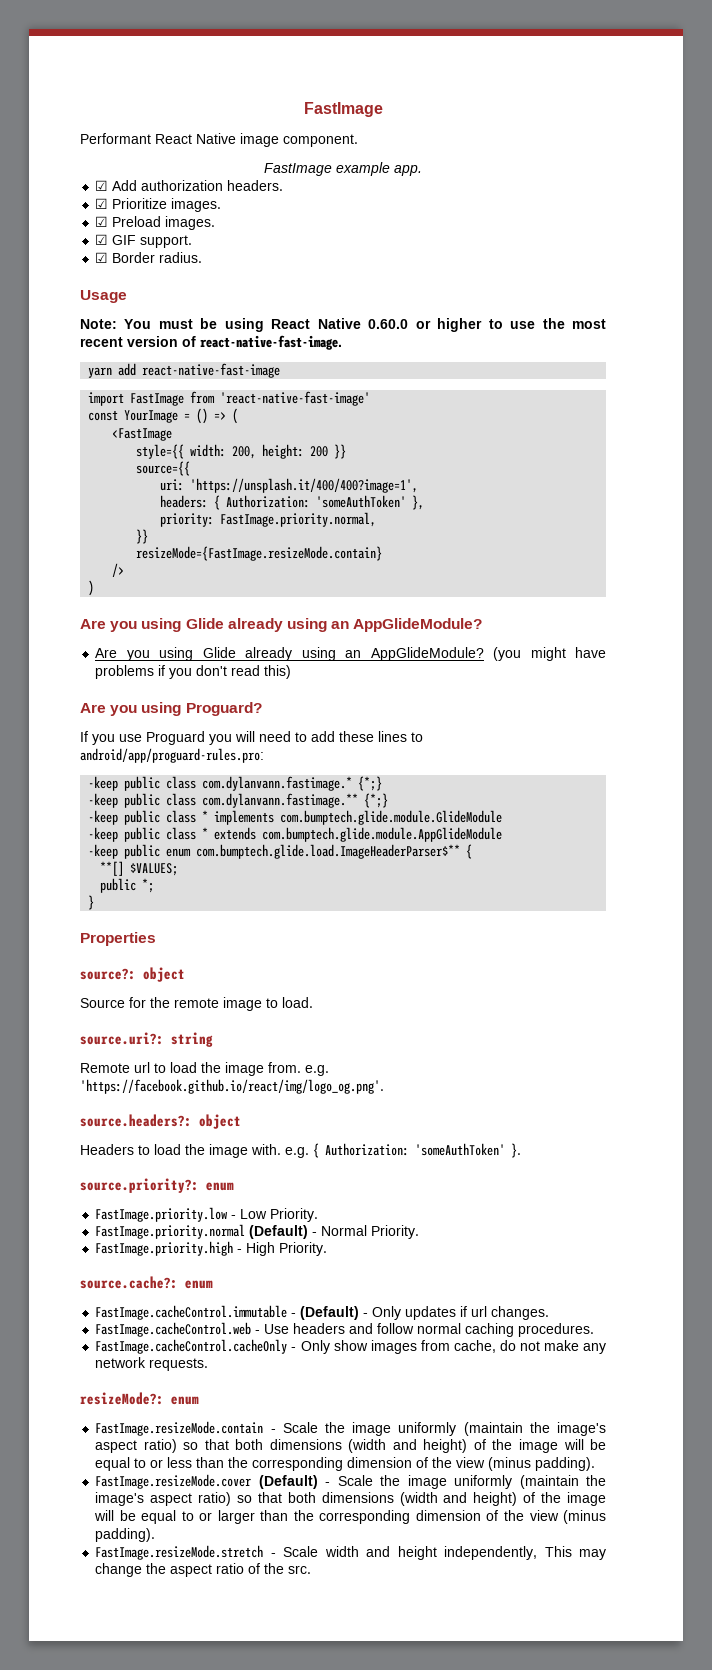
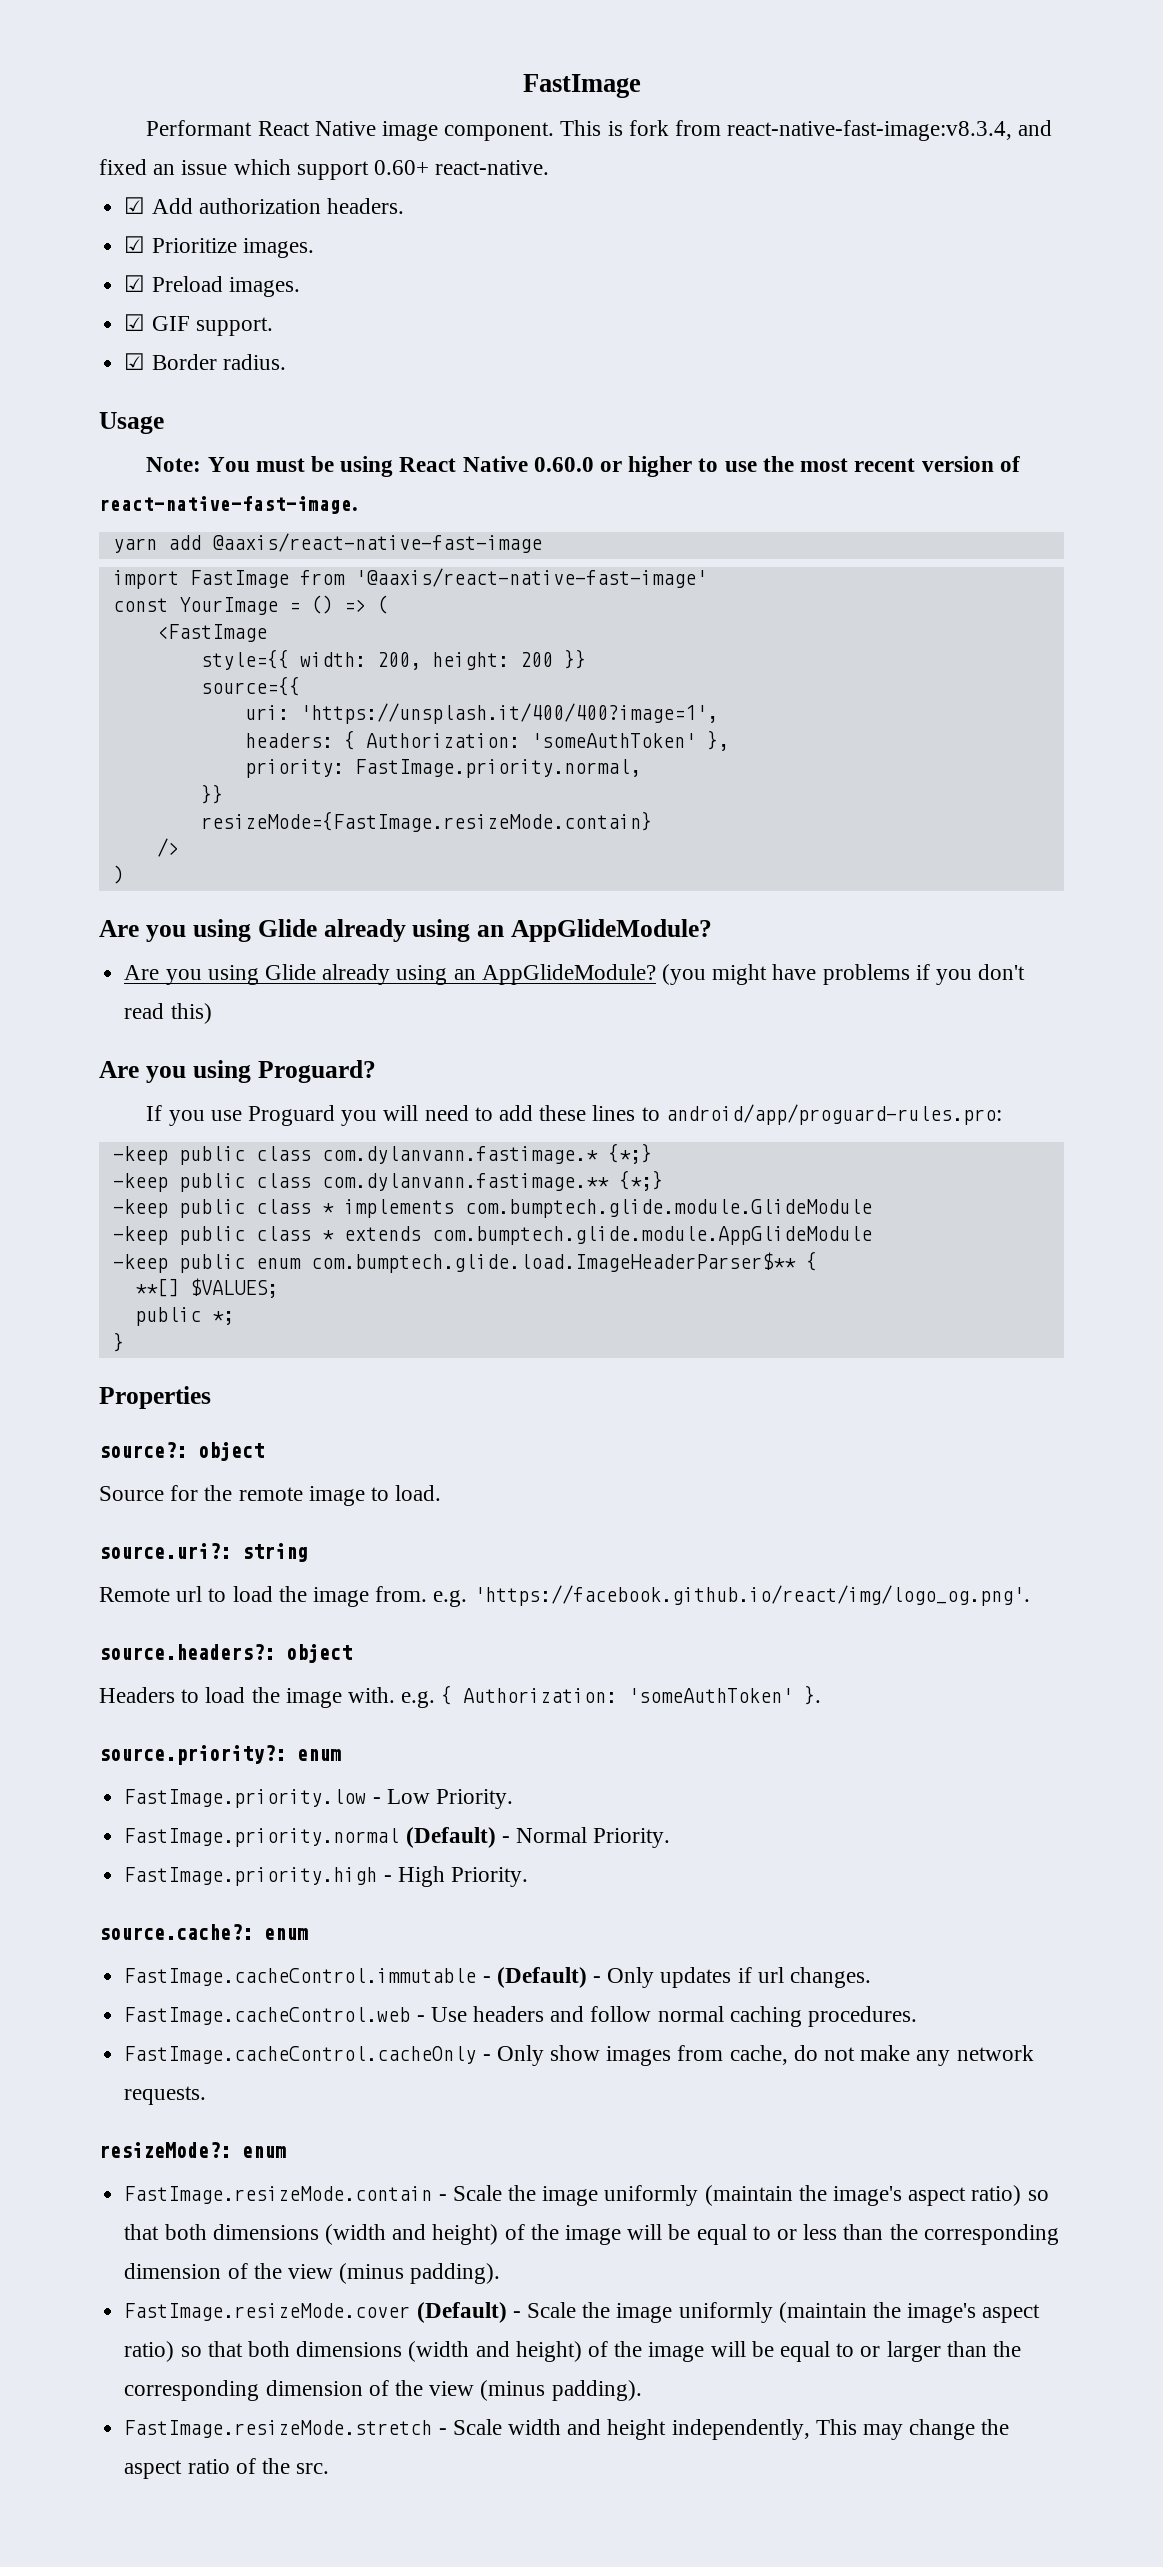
[264,162,422,176] // FastImage example app. -> [560,120,1053,141] [99,159,550,180] This is fork from react-native-fast-image:v8.3.4, and fixed an issue which support 0.60+ react-native.
[142,363,281,378] react-native-fast-image -> [211,533,542,553] @aaxis/react-native-fast-image
[220,391,371,406] 'react-native-fast-image' -> [354,568,707,588] '@aaxis/react-native-fast-image'

